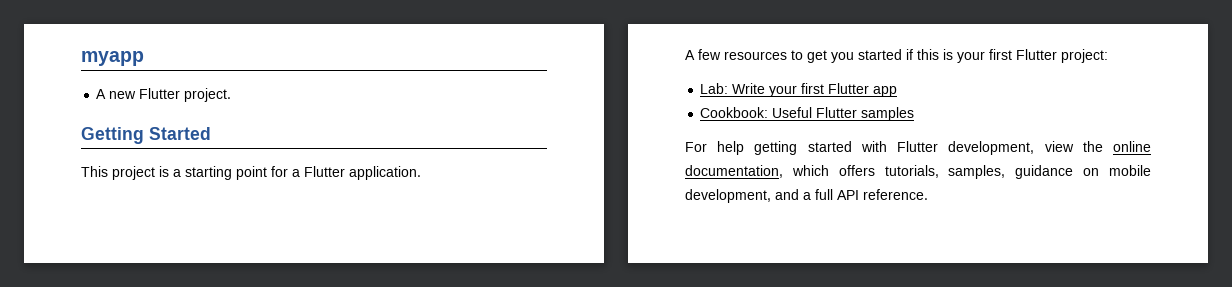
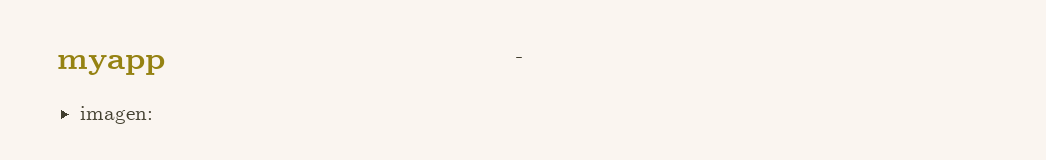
[96,88,232,102] [81,127,211,144] [81,166,421,180] [685,49,1108,63] [700,83,898,97] [700,107,915,121] [685,141,1151,155] [685,165,1151,179] [685,189,928,203] A new Flutter project. // Getting Started // This project is a starting point for a Flutter application. // A few resources to get you started if this is your first Flutter project: // Lab: Write your first Flutter app // Cookbook: Useful Flutter samples // For help getting started with Flutter development, view the online documentation, which offers tutorials, samples, guidance on mobile development, and a full API reference. -> [79,106,153,124] [516,57,523,62] imagen: // -

